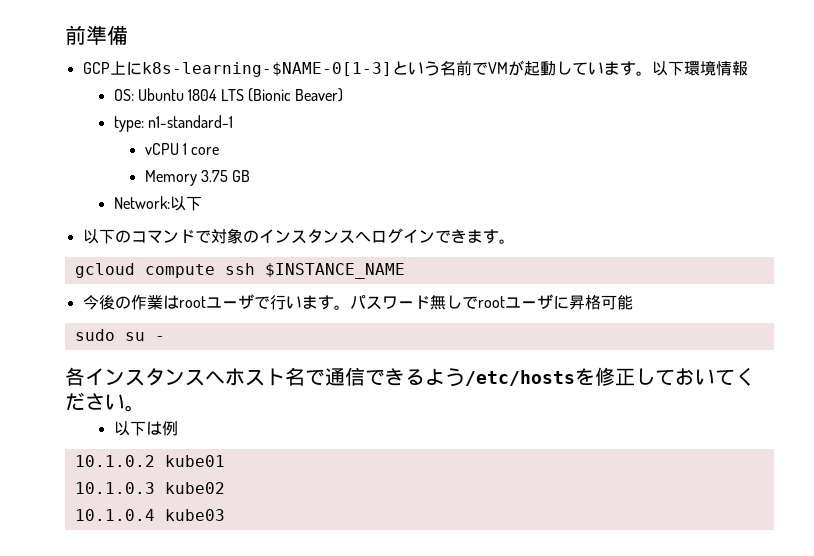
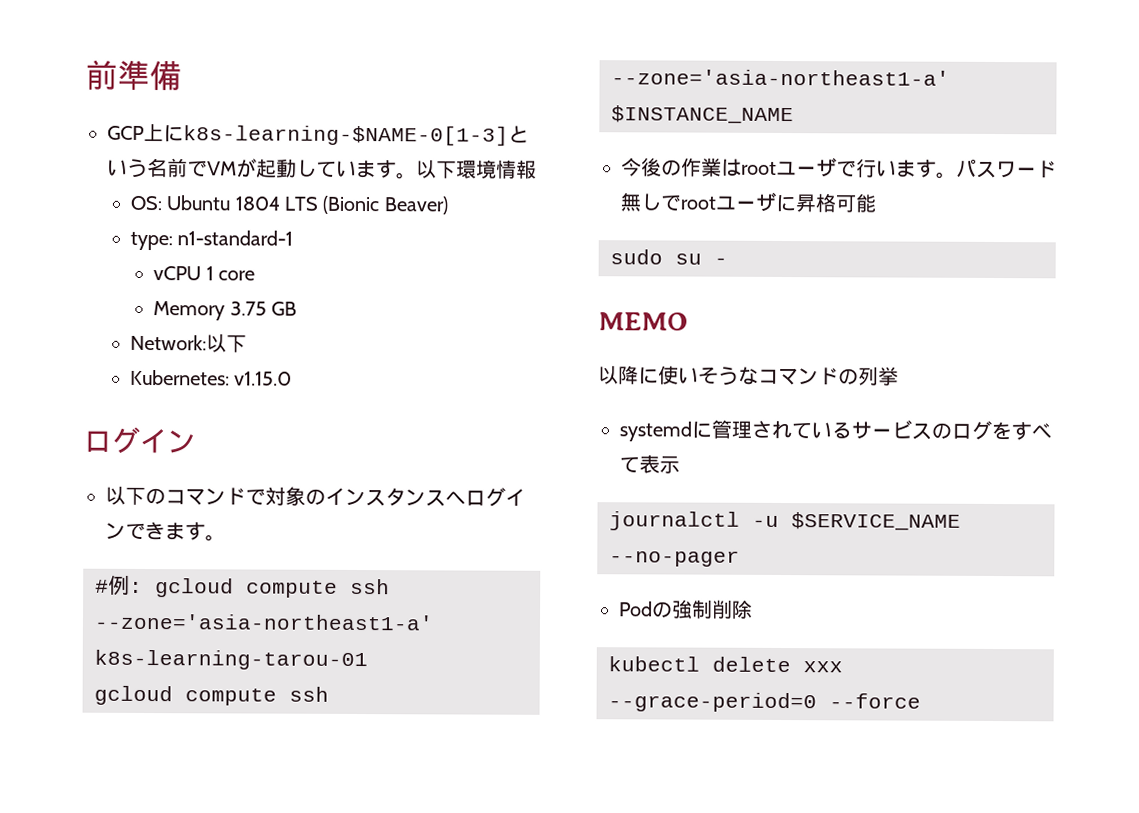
(202, 203) none -> [129,369,293,386] [83,426,196,454] // Kubernetes: v1.15.0 // ログイン
[74,263,255,278] gcloud compute ssh -> [95,575,390,598] [94,613,434,631] [94,649,368,671] [94,685,329,706] [611,69,950,86] #例: gcloud compute ssh --zone='asia-northeast1-a' k8s-learning-tarou-01 // gcloud compute ssh --zone='asia-northeast1-a'
[65,367,755,387] [65,392,145,412] [113,421,178,436] [74,455,225,467] [74,482,225,494] [74,509,225,521] 各インスタンスへホスト名で通信できるよう/etc/hostsを修正しておいてください。 // 以下は例 // 10.1.0.2 kube01 // 10.1.0.3 kube02 // 10.1.0.4 kube03 -> [598,312,688,331] [598,365,899,386] [619,419,1052,442] [619,454,680,474] [609,511,961,531] [609,550,740,567] [619,599,753,620] [608,656,843,673] [608,692,921,713] MEMO // 以降に使いそうなコマンドの列挙 // systemdに管理されているサービスのログをすべて表示 // journalctl -u $SERVICE_NAME --no-pager // Podの強制削除 // kubectl delete xxx --grace-period=0 --force

